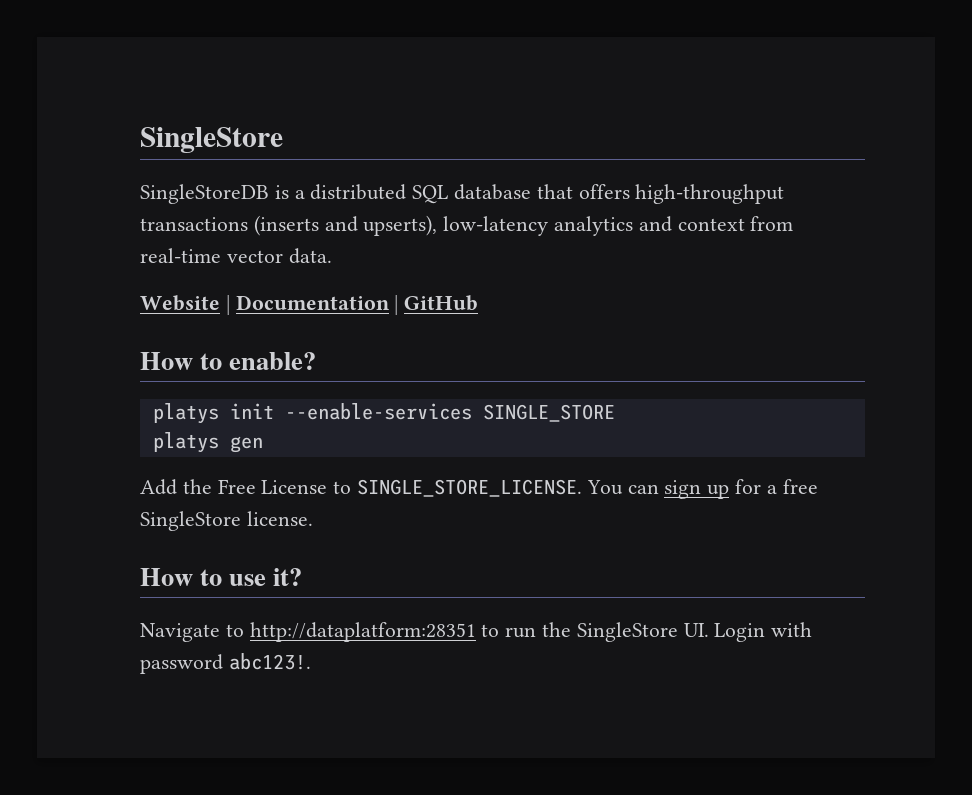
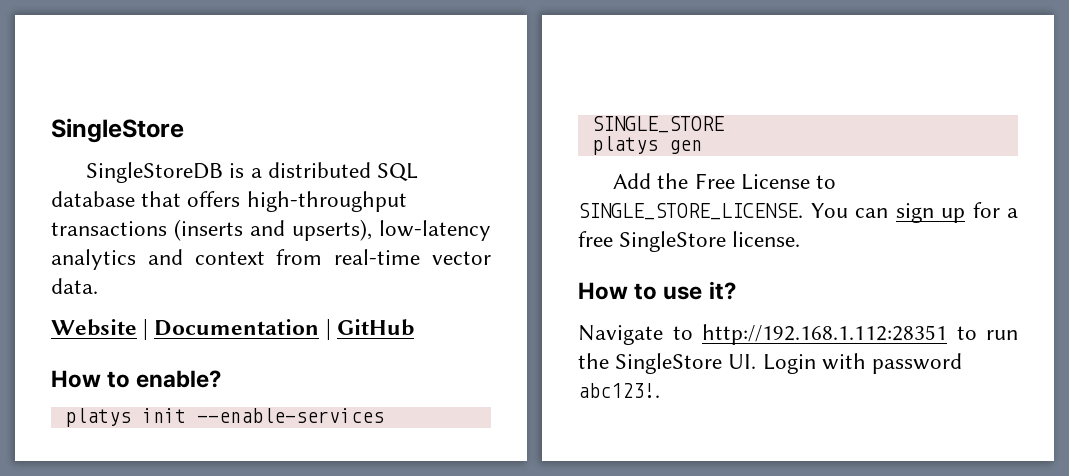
[249,622,476,642] http://dataplatform:28351 -> [702,324,947,345] http://192.168.1.112:28351

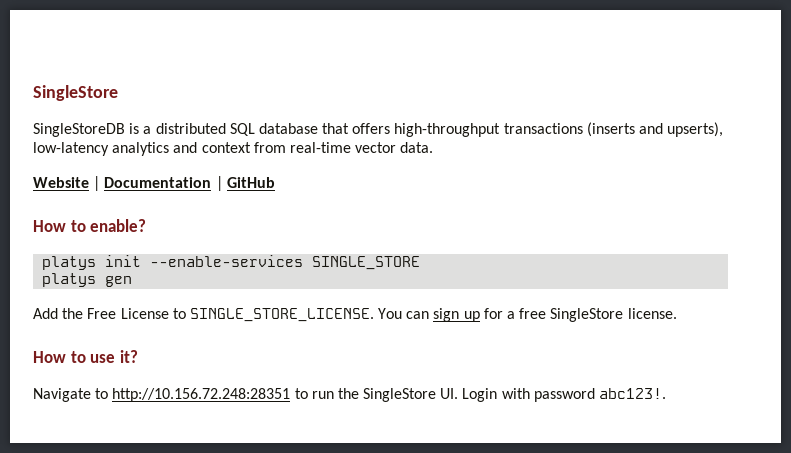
[702,324,947,345] http://192.168.1.112:28351 -> [112,388,291,402] http://10.156.72.248:28351

